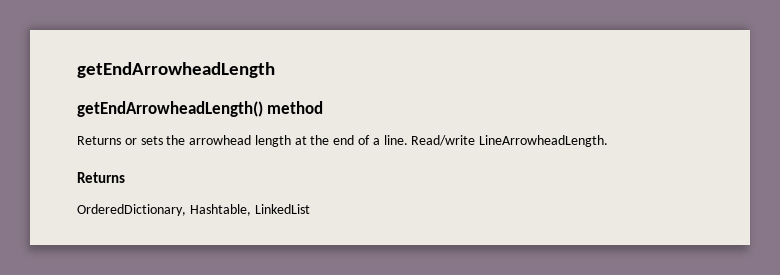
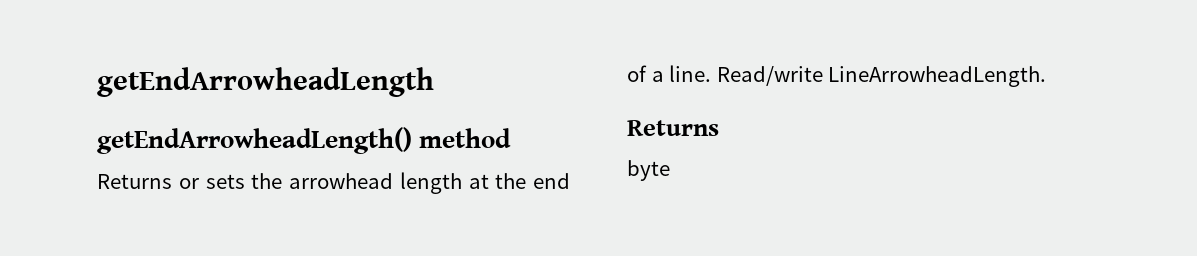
[77,204,310,216] OrderedDictionary, Hashtable, LinkedList -> [627,160,670,181] byte

